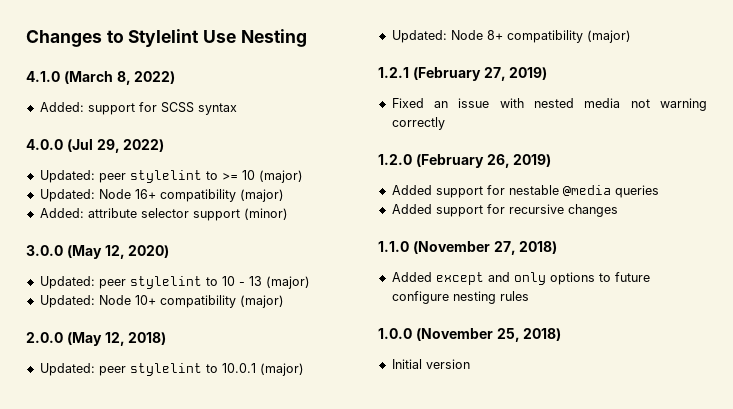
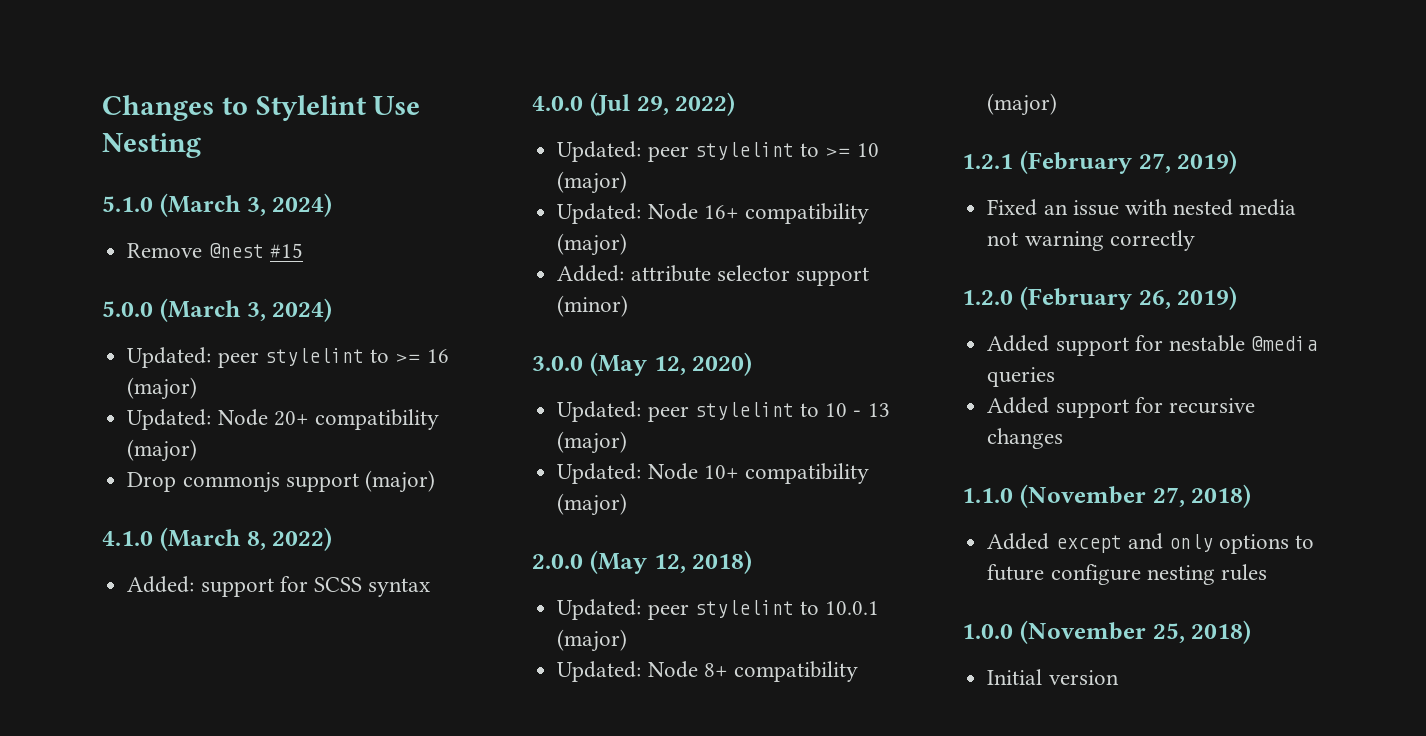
(307, 38) none -> [102,193,333,217] [127,243,303,258] [102,298,333,322] [127,347,450,368] [127,377,198,400] [127,409,439,430] [127,439,198,462] [127,470,435,493] // 5.1.0 (March 3, 2024) // Remove @nest #15 // 5.0.0 (March 3, 2024) // Updated: peer stylelint to >= 16 (major) // Updated: Node 20+ compatibility (major) // Drop commonjs support (major)

